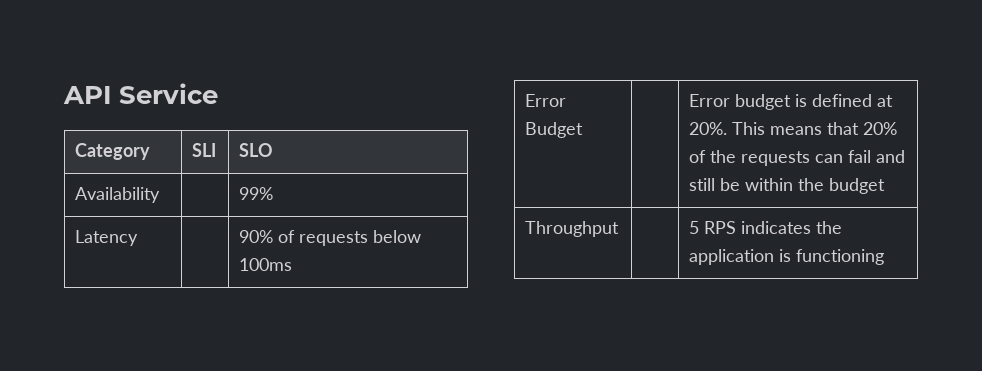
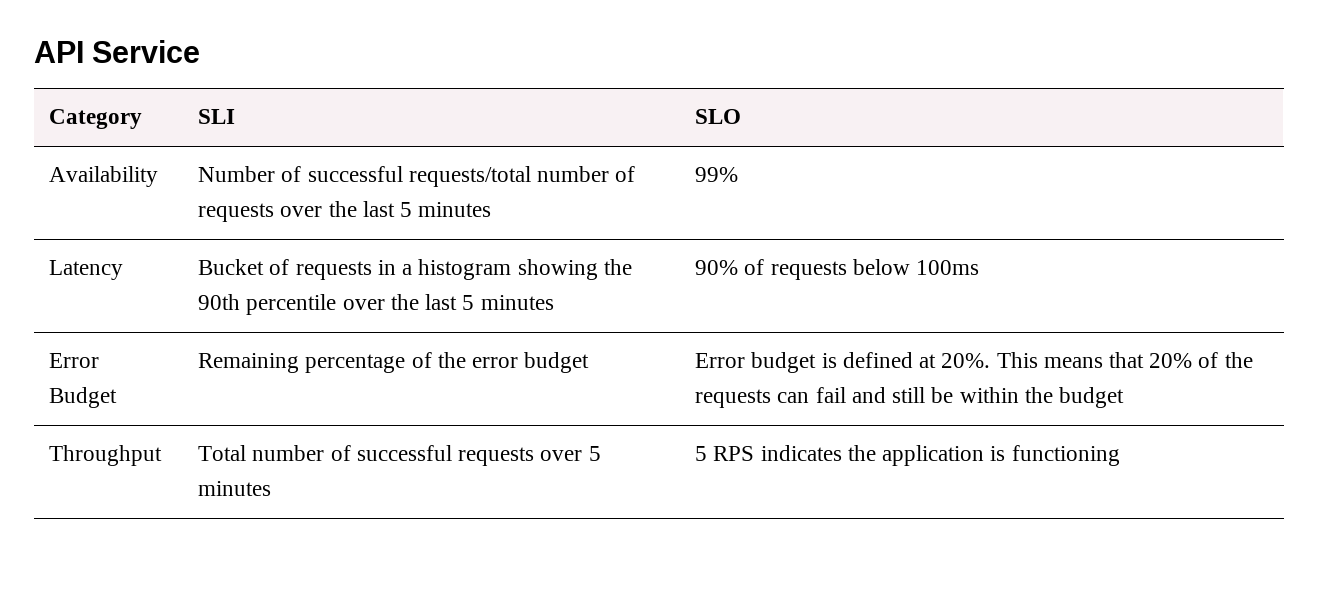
[239,187,274,200] [75,230,139,246] | 99% // Latency | -> [198,166,636,187] [198,201,492,222] [695,167,739,182] [49,260,124,280] [198,259,632,280] [198,294,554,315] Number of successful requests/total number of requests over the last 5 minutes | 99% // Latency | Bucket of requests in a histogram showing the 90th percentile over the last 5 minutes
(584, 130) none -> [198,352,590,373] Remaining percentage of the error budget
(620, 229) none -> [198,445,601,466] [198,481,272,496] Total number of successful requests over 5 minutes

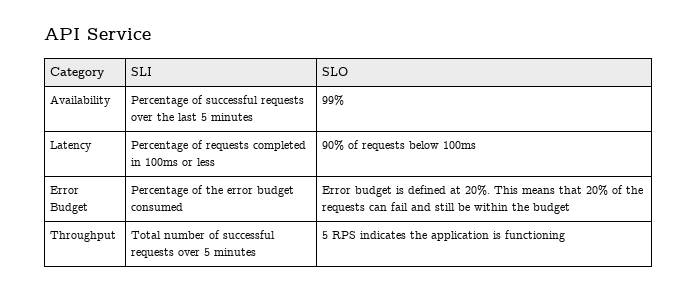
[198,166,636,187] Number of successful requests/total number of -> [131,95,259,107] Percentage of successful
[198,259,632,280] [198,294,554,315] Bucket of requests in a histogram showing the 90th percentile over the last 5 minutes -> [131,140,307,152] [131,158,216,166] Percentage of requests completed in 100ms or less
[198,353,406,373] Remaining percentage -> [131,186,189,197] Percentage
(590, 362) none -> [131,203,184,211] consumed

